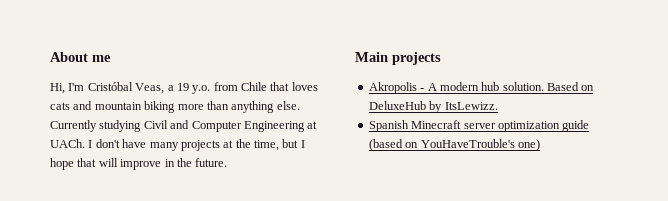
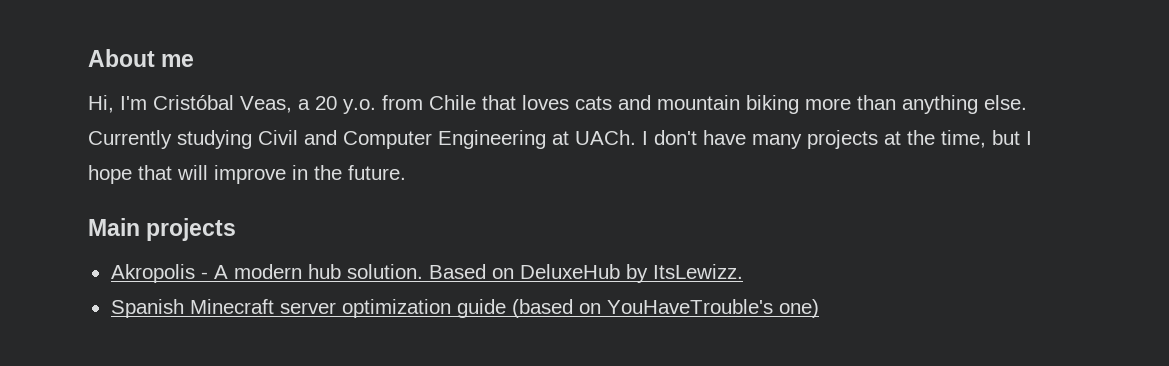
[176,83,189,91] 19 -> [315,96,337,110] 20

